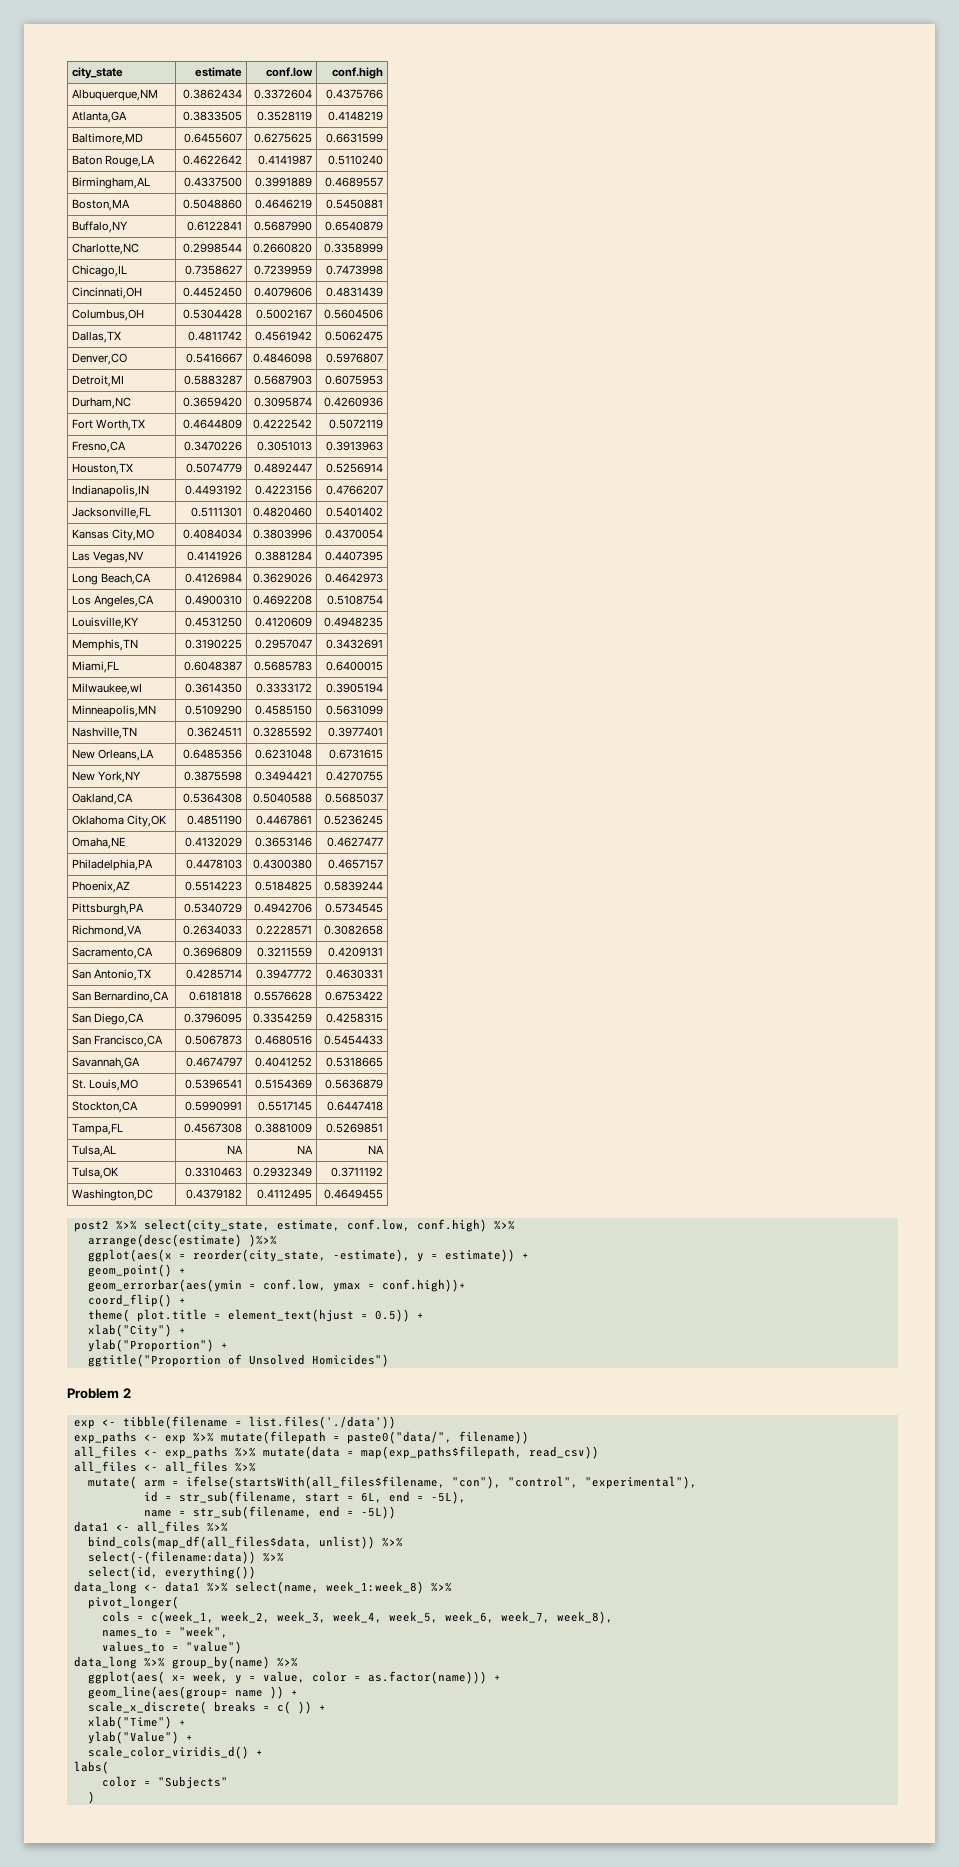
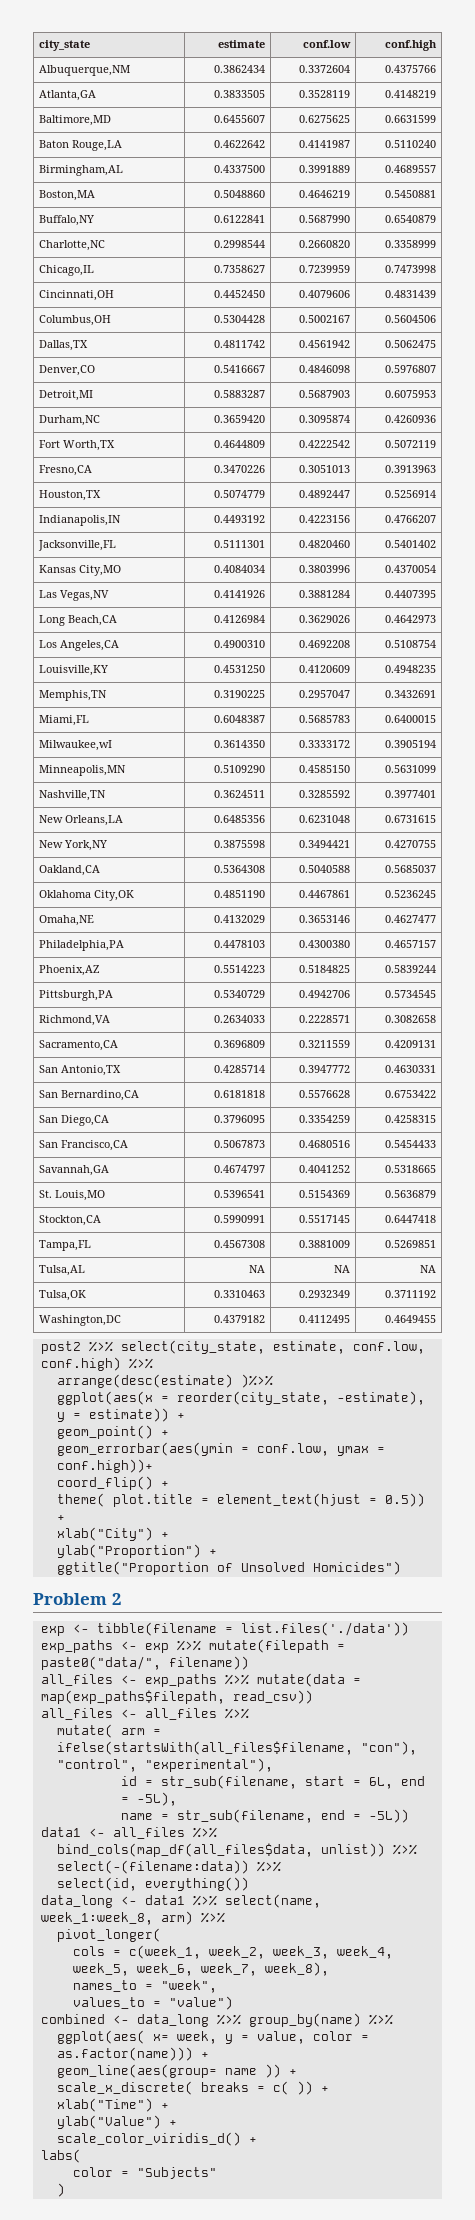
[325,1581,424,1594] week_1:week_8) -> [40,1911,193,1925] week_1:week_8, arm)
(242, 1647) none -> [40,2014,129,2024] combined <-

